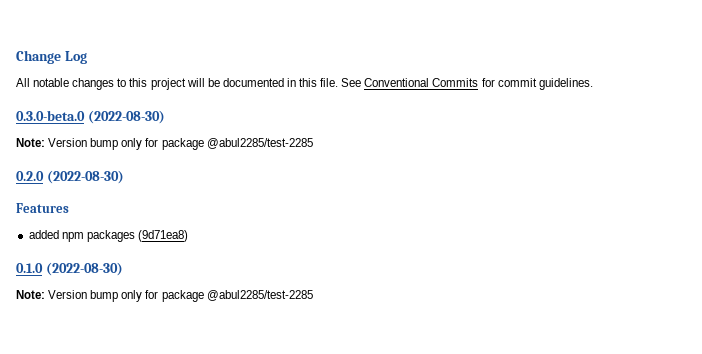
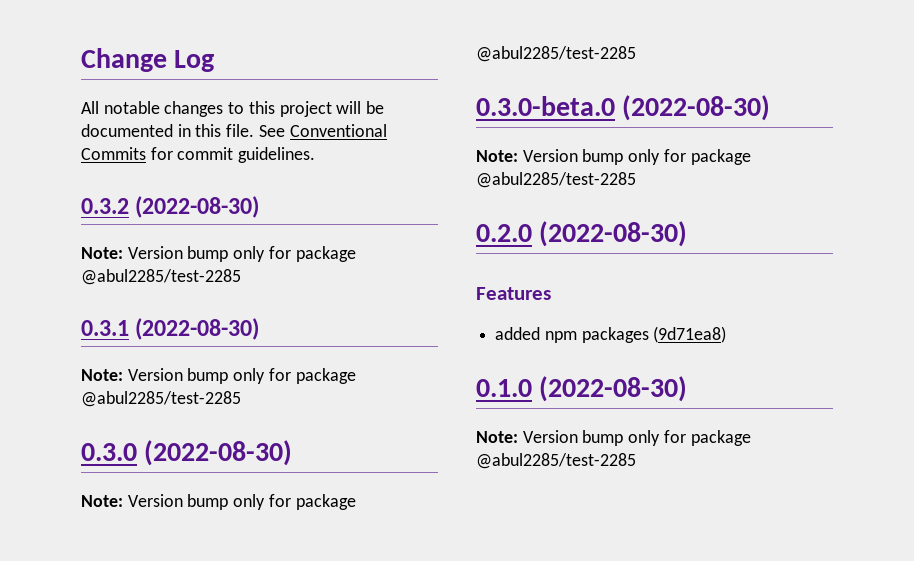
(593, 84) none -> [81,196,260,218] [81,246,356,262] [81,269,241,285] [81,318,260,340] [81,368,356,384] [81,391,241,407] [81,440,293,466] [81,494,356,510] [476,46,636,62] // 0.3.2 (2022-08-30) // Note: Version bump only for package @abul2285/test-2285 // 0.3.1 (2022-08-30) // Note: Version bump only for package @abul2285/test-2285 // 0.3.0 (2022-08-30) // Note: Version bump only for package @abul2285/test-2285

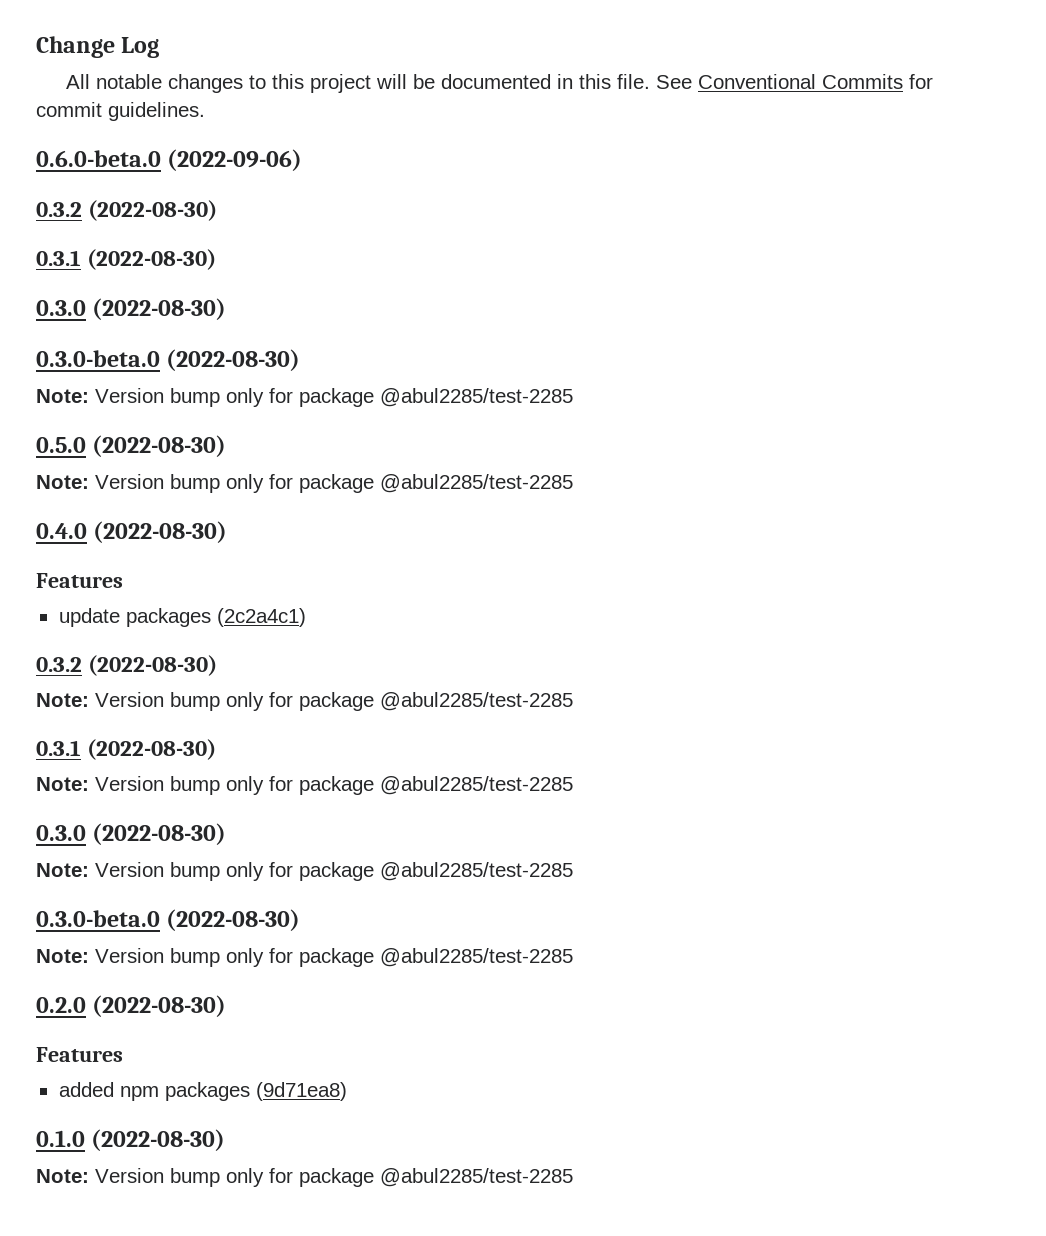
(316, 155) none -> [36,149,303,171] [36,200,218,221] [36,249,217,270] [36,298,227,320] [36,349,301,371] [36,388,573,407] [36,435,227,457] [36,474,573,493] [36,521,228,543] [36,573,123,588] [58,608,306,627] // 0.6.0-beta.0 (2022-09-06) // 0.3.2 (2022-08-30) // 0.3.1 (2022-08-30) // 0.3.0 (2022-08-30) // 0.3.0-beta.0 (2022-08-30) // Note: Version bump only for package @abul2285/test-2285 // 0.5.0 (2022-08-30) // Note: Version bump only for package @abul2285/test-2285 // 0.4.0 (2022-08-30) // Features // update packages (2c2a4c1)

